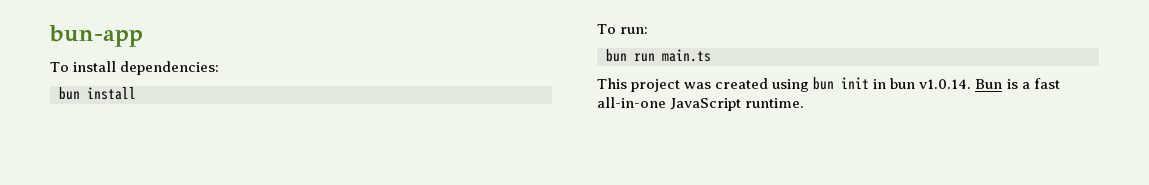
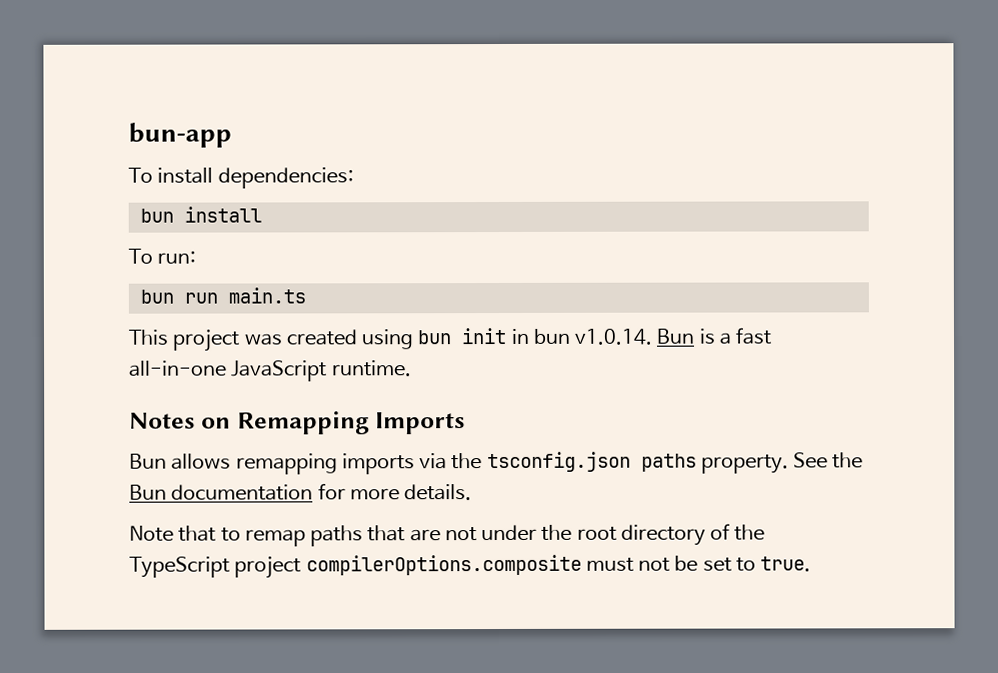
(805, 103) none -> [129,411,466,435] [129,451,864,475] [129,483,473,501] [129,523,766,547] [129,554,812,579] // Notes on Remapping Imports // Bun allows remapping imports via the tsconfig.json paths property. See the Bun documentation for more details. // Note that to remap paths that are not under the root directory of the TypeScript project compilerOptions.composite must not be set to true.

